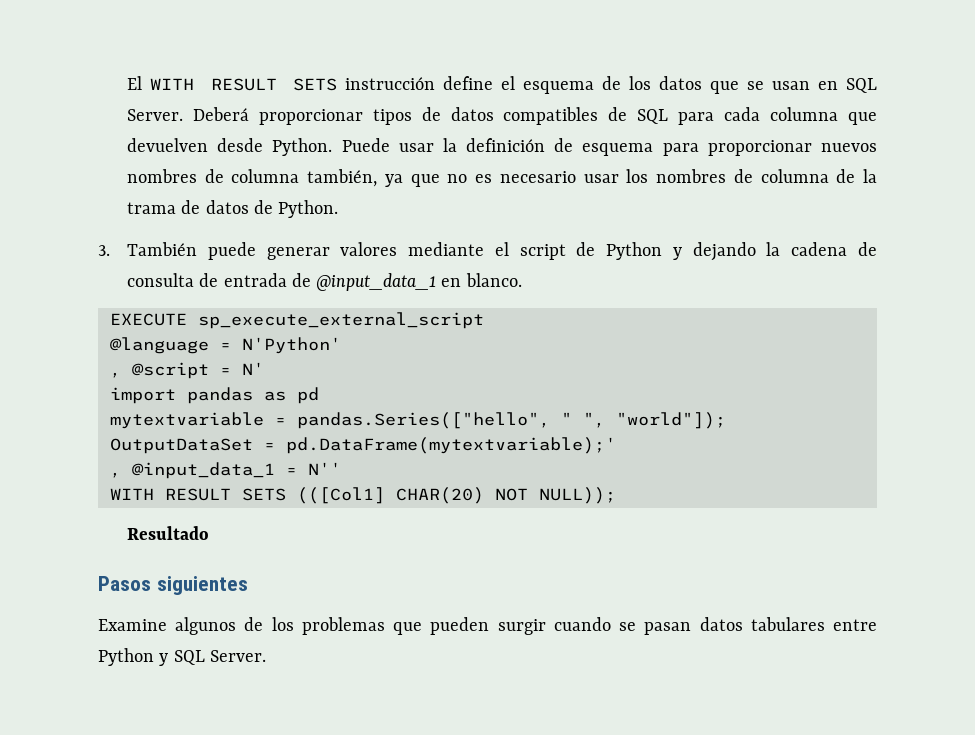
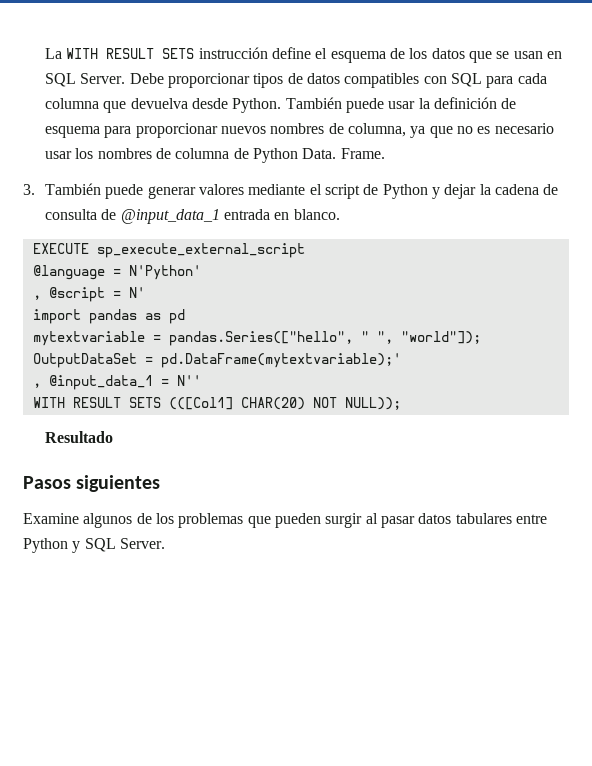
[126,76,142,90] El -> [45,48,63,59] La
[192,107,249,121] Deberá -> [129,73,164,84] Debe
[608,107,628,121] de -> [423,76,447,84] con
[126,138,208,152] devuelven -> [130,98,188,109] devuelva
[341,138,390,152] Puede -> [285,97,385,113] También puede
[231,169,378,187] columna también, -> [348,123,407,137] columna,
[863,169,877,183] [126,200,339,218] la trama de datos de Python. -> [253,148,385,163] Python Data. Frame.
[692,242,756,261] dejando -> [444,184,477,199] dejar
[223,273,437,291] entrada de @input_data_1 -> [120,209,271,224] @input_data_1 entrada
[553,617,692,635] cuando se pasan -> [365,513,415,528] al pasar

